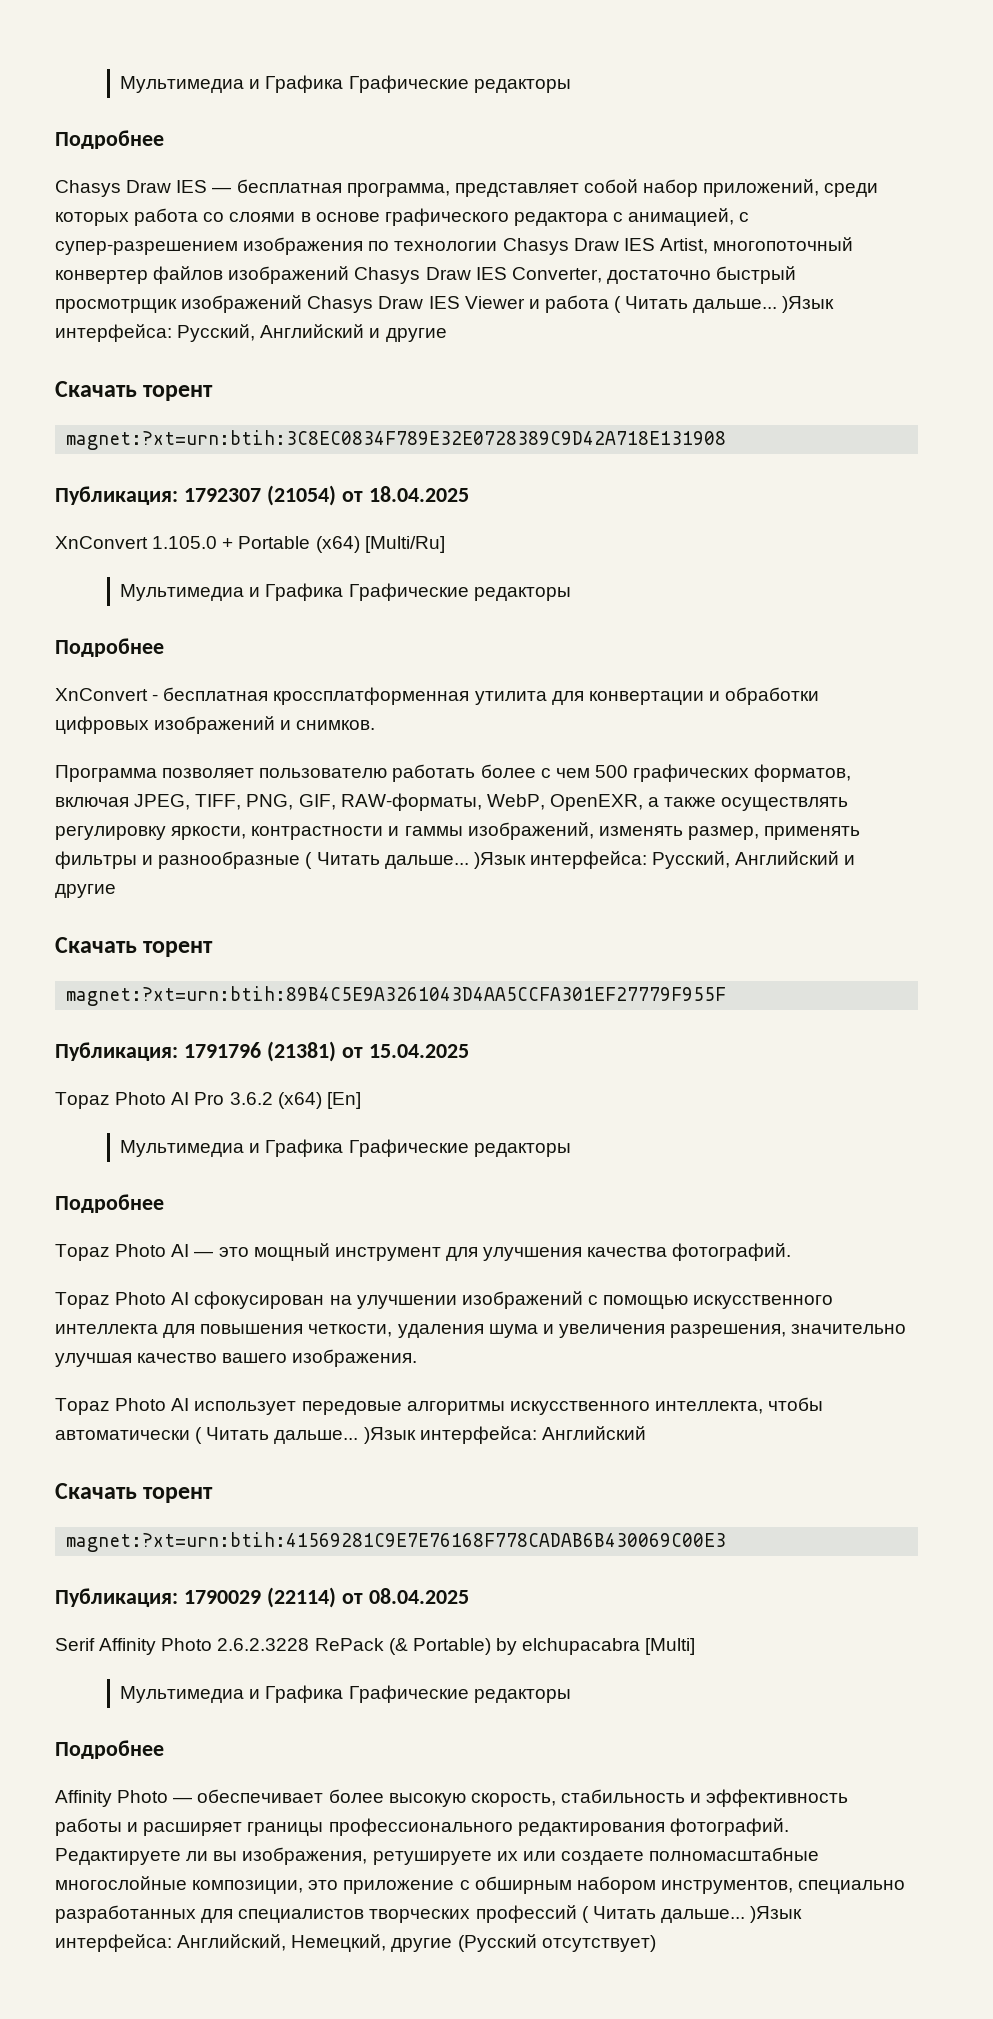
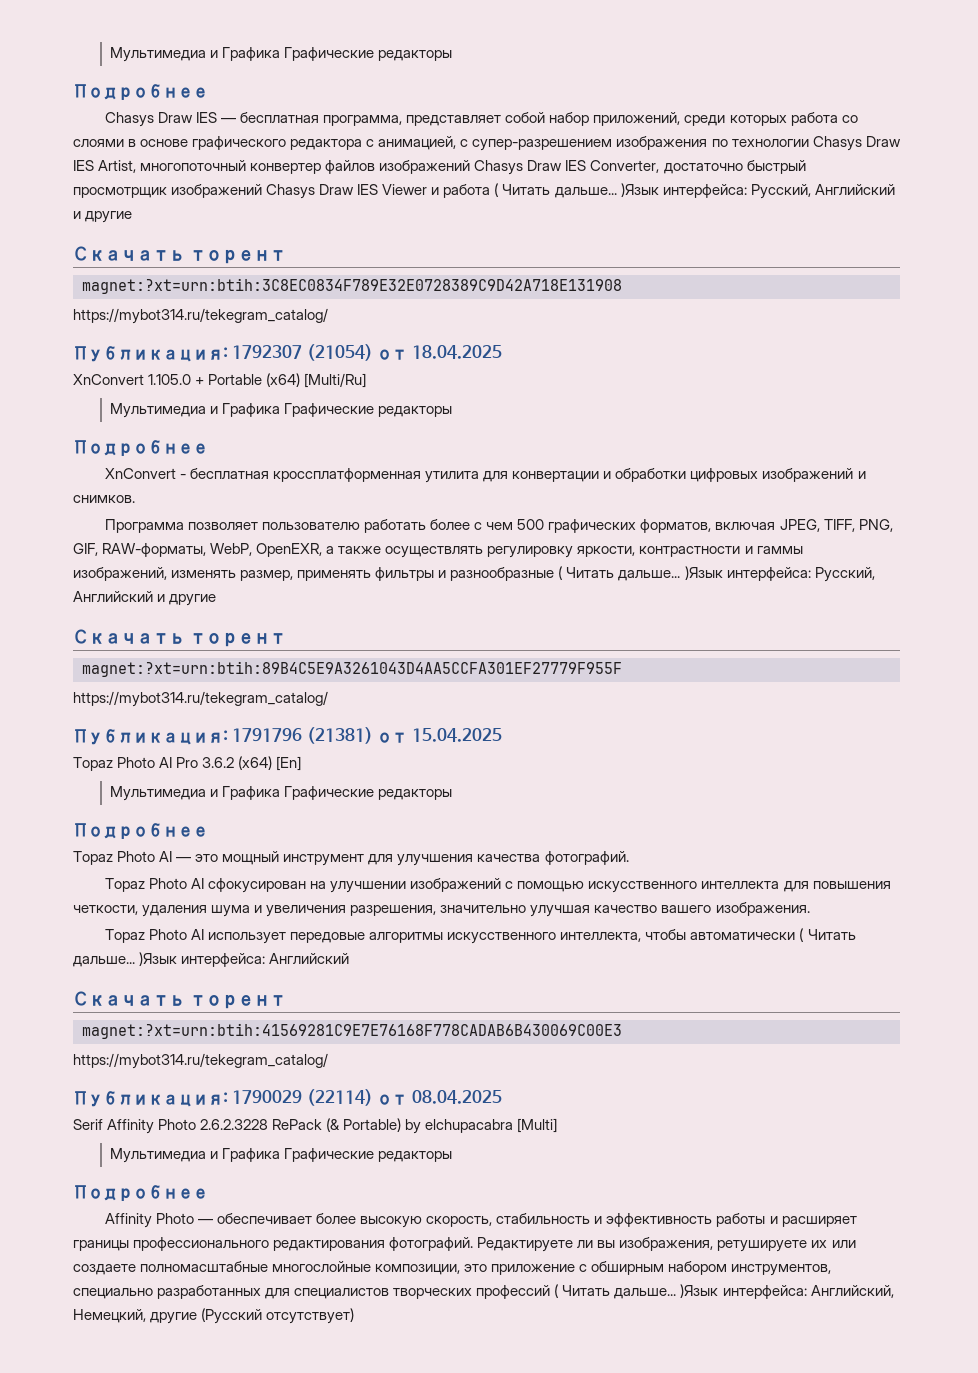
(727, 440) none -> [73,308,328,324] // https://mybot314.ru/tekegram_catalog/
(727, 996) none -> [73,691,328,707] // https://mybot314.ru/tekegram_catalog/
(727, 1542) none -> [73,1053,328,1069] // https://mybot314.ru/tekegram_catalog/

